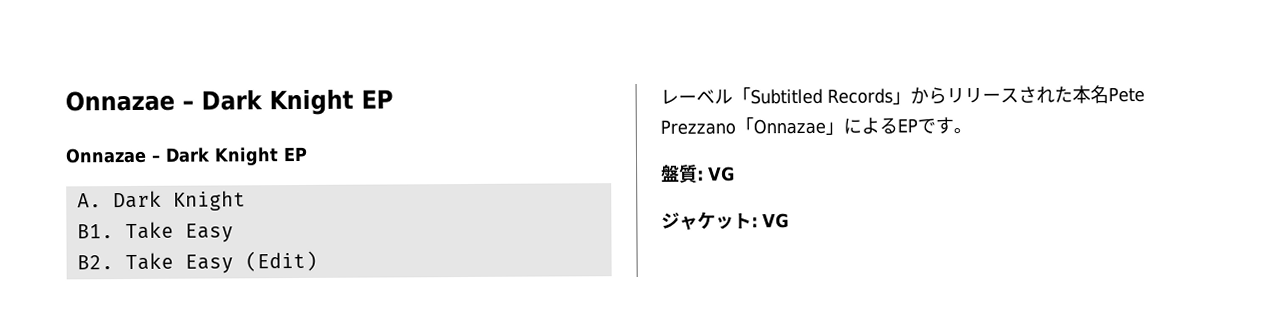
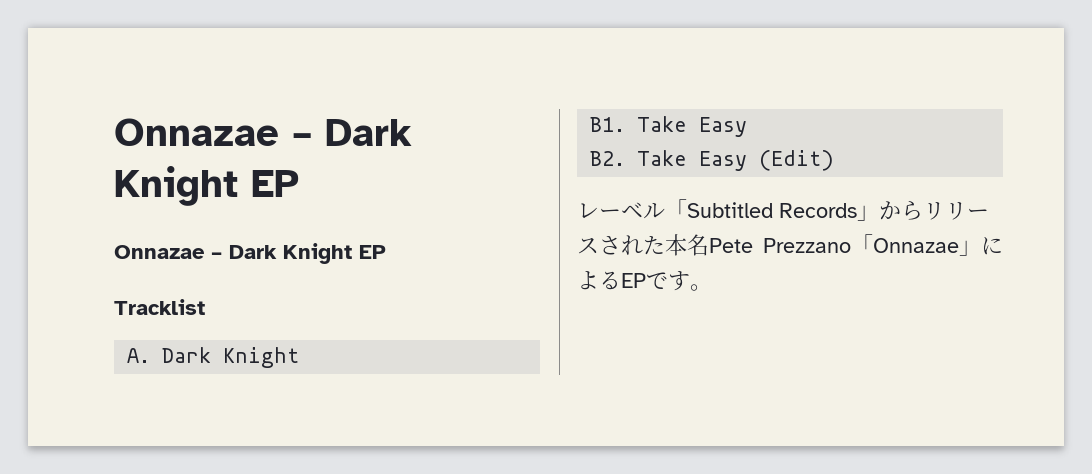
(308, 154) none -> [114,299,205,315] // Tracklist
[661,164,735,184] [661,211,789,230] // 盤質: VG // ジャケット: VG -> (712, 287) none

